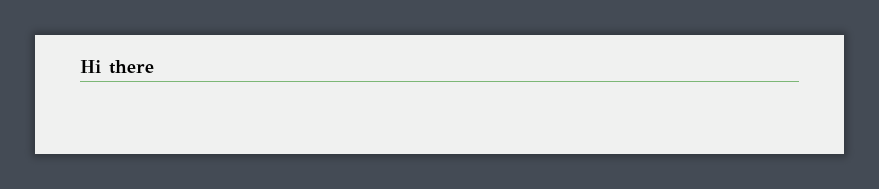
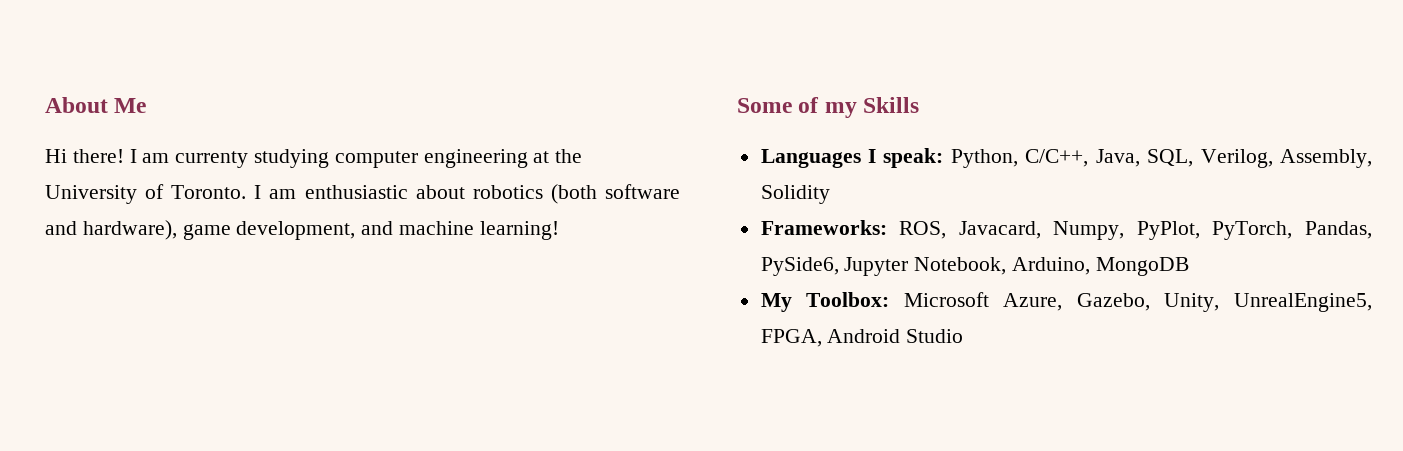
[80,60,154,74] Hi there -> [45,97,147,113] [45,149,583,168] [45,184,680,204] [45,220,559,240] [737,97,920,118] [760,148,1372,168] [760,185,830,204] [760,220,1372,240] [760,257,1189,276] [760,292,1372,312] [760,329,964,347] About Me // Hi there! I am currenty studying computer engineering at the University of Toronto. I am enthusiastic about robotics (both software and hardware), game development, and machine learning! // Some of my Skills // Languages I speak: Python, C/C++, Java, SQL, Verilog, Assembly, Solidity // Frameworks: ROS, Javacard, Numpy, PyPlot, PyTorch, Pandas, PySide6, Jupyter Notebook, Arduino, MongoDB // My Toolbox: Microsoft Azure, Gazebo, Unity, UnrealEngine5, FPGA, Android Studio

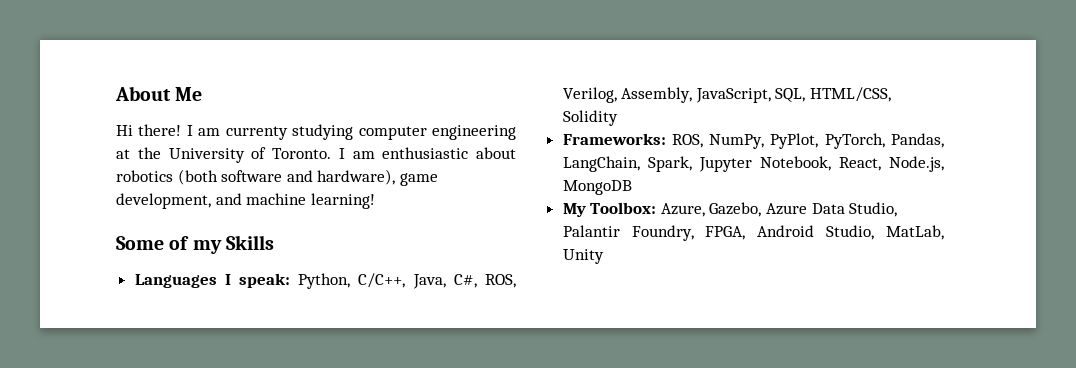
[1147,149,1372,168] SQL, Verilog, Assembly, -> [453,274,516,288] [562,87,892,103] C#, ROS, Verilog, Assembly, JavaScript, SQL, HTML/CSS,
[958,221,1125,240] Javacard, Numpy, -> [709,134,765,149] NumPy,
[760,257,1091,276] PySide6, Jupyter Notebook, Arduino, -> [562,156,944,172] LangChain, Spark, Jupyter Notebook, React, Node.js,
[903,292,989,307] Microsoft -> (657, 208) none
[1164,293,1372,312] [760,329,964,347] Unity, UnrealEngine5, FPGA, Android Studio -> [766,202,898,217] [562,225,944,241] [562,249,604,264] Azure Data Studio, Palantir Foundry, FPGA, Android Studio, MatLab, Unity

